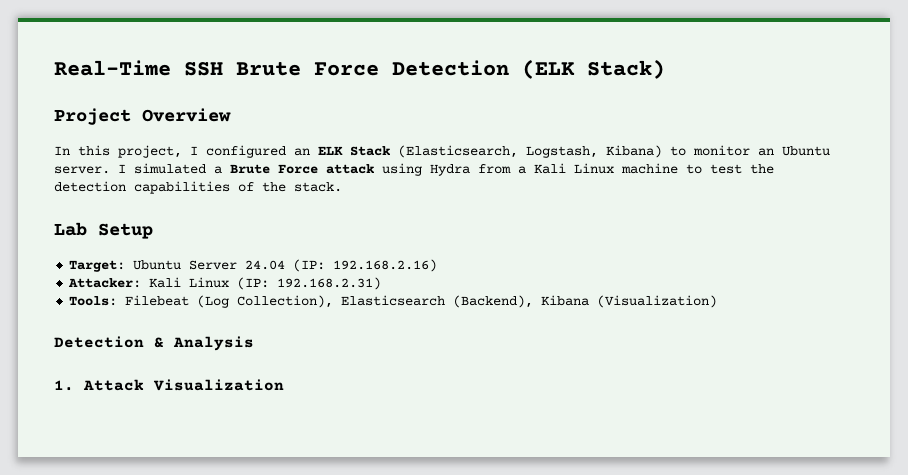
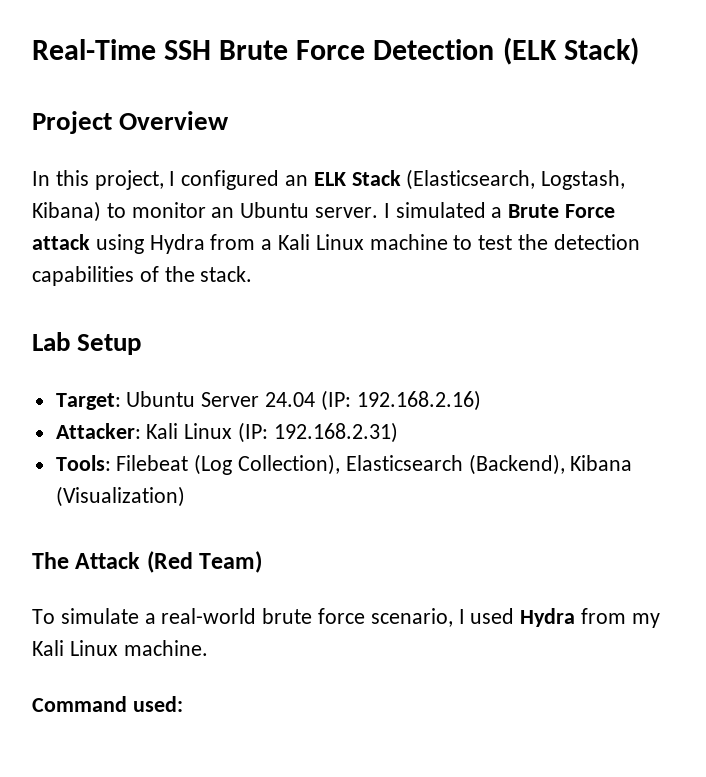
[54,336,254,351] [54,379,284,391] Detection & Analysis // 1. Attack Visualization -> [32,551,263,573] [32,608,660,628] [32,640,208,656] [32,696,183,712] The Attack (Red Team) // To simulate a real-world brute force scenario, I used Hydra from my Kali Linux machine. // Command used:

